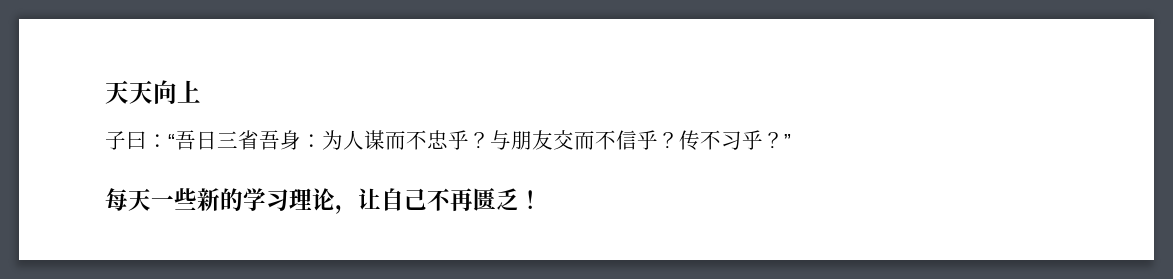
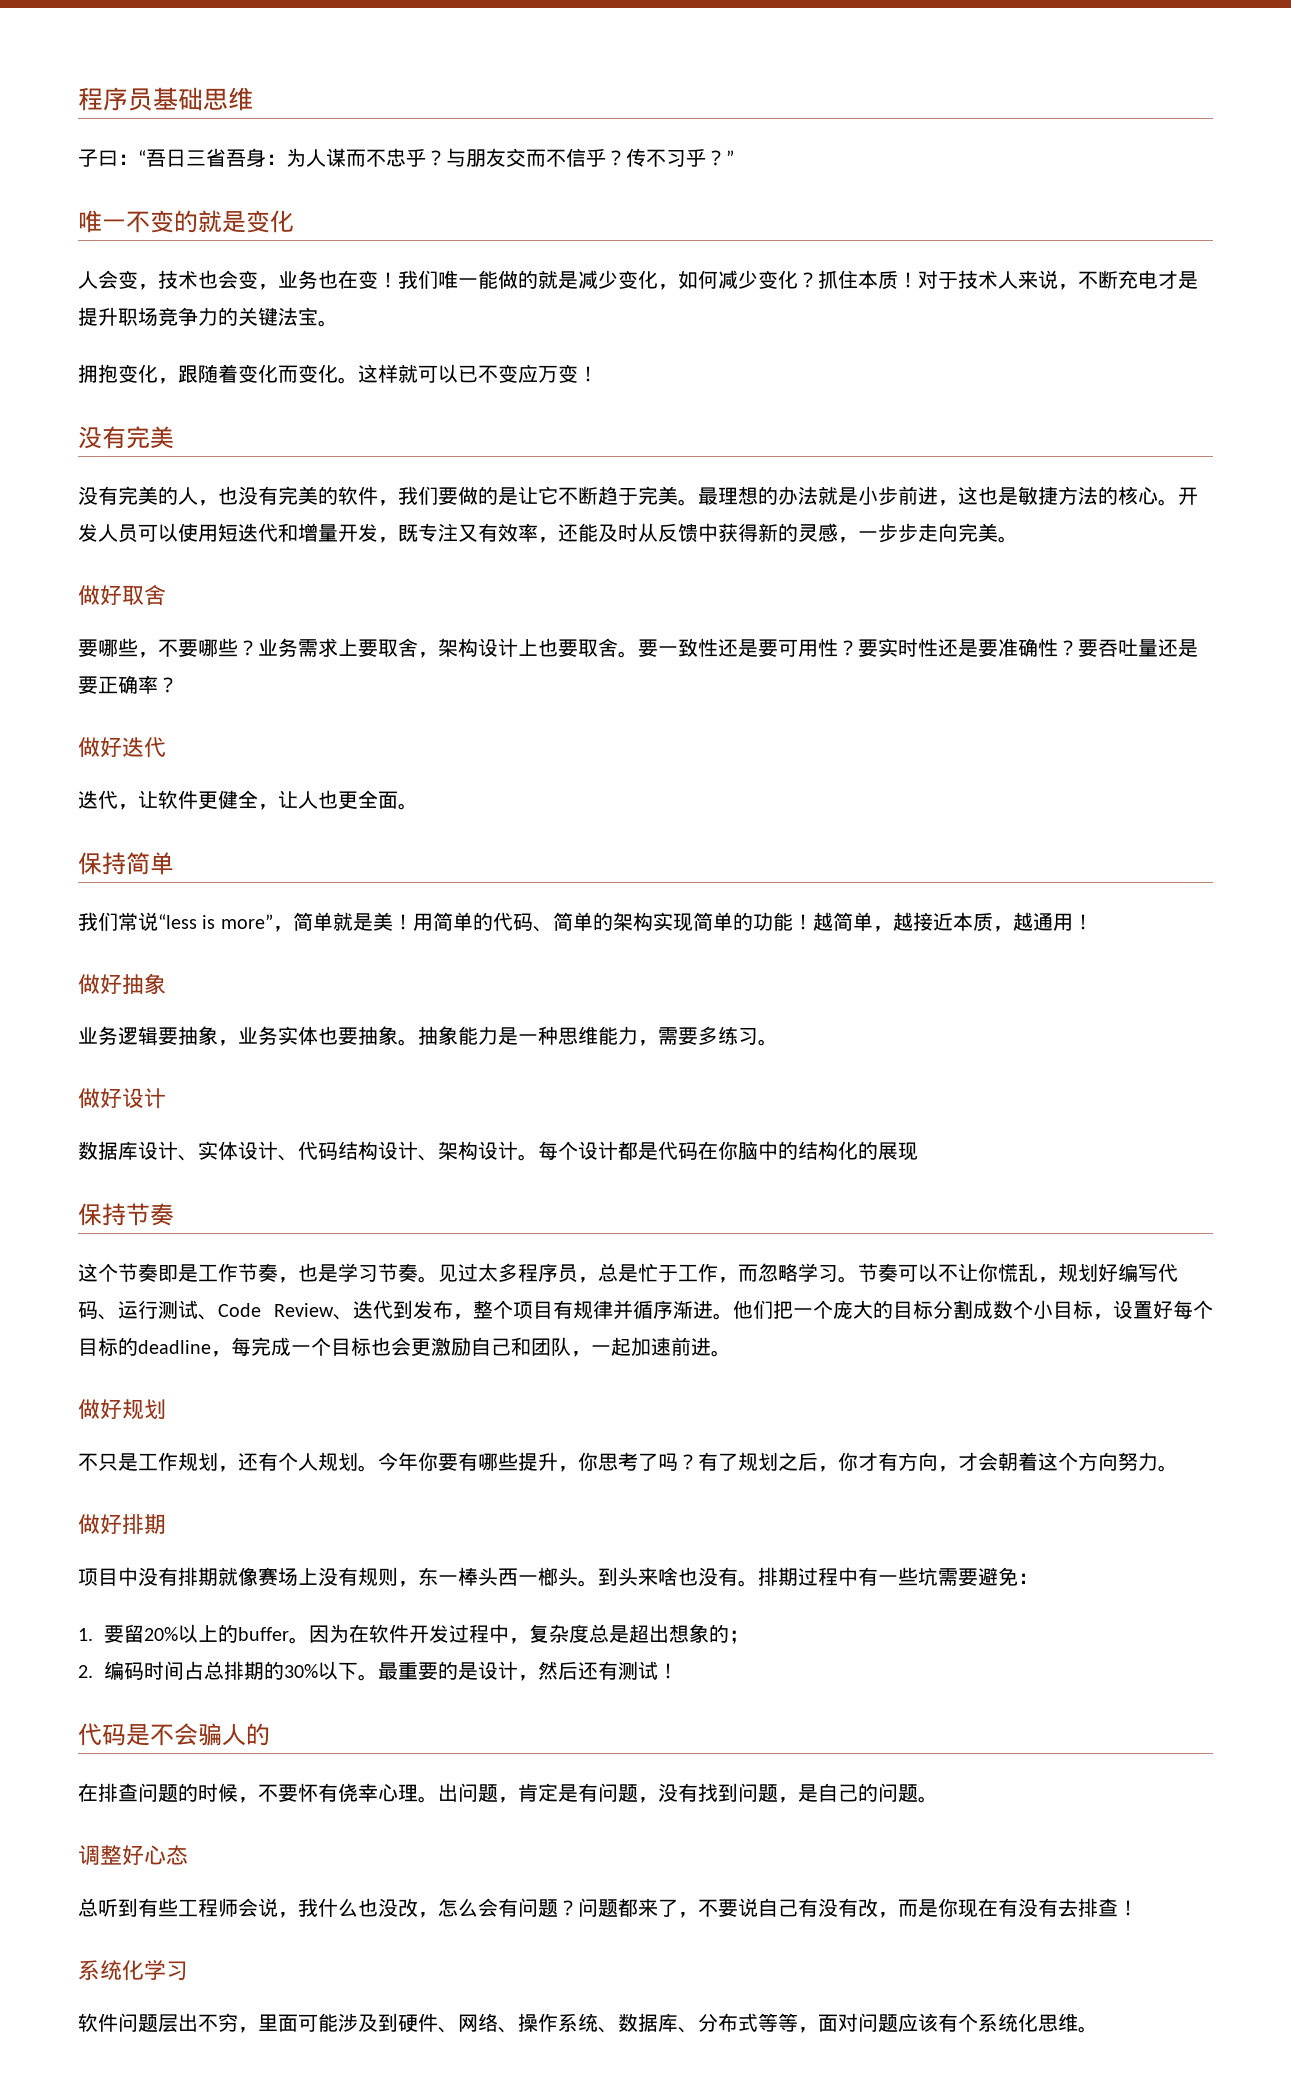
[105,80,201,104] 天天向上 -> [78,87,253,111] 程序员基础思维
[105,188,542,214] 每天一些新的学习理论，让自己不再匮乏！ -> [78,210,294,233] [78,270,1198,290] [78,307,338,327] [78,364,598,384] [78,426,174,449] [78,486,1198,506] [78,523,1018,543] [78,585,166,606] [78,638,1198,658] [78,675,178,694] [78,737,166,758] [78,790,418,810] [78,852,174,875] [78,912,1093,932] [78,973,166,995] [78,1026,778,1046] [78,1088,166,1109] [78,1141,918,1161] [78,1203,174,1226] [78,1263,1178,1283] [78,1300,1213,1320] [78,1337,731,1357] [78,1399,166,1420] [78,1452,1178,1472] [78,1514,166,1535] [78,1567,1038,1587] [78,1624,750,1644] [78,1661,679,1681] [78,1723,270,1746] [78,1783,938,1803] [78,1845,188,1866] [78,1898,1138,1918] [78,1960,188,1981] [78,2013,1098,2033] 唯一不变的就是变化 // 人会变，技术也会变，业务也在变！我们唯一能做的就是减少变化，如何减少变化？抓住本质！对于技术人来说，不断充电才是提升职场竞争力的关键法宝。 // 拥抱变化，跟随着变化而变化。这样就可以已不变应万变！ // 没有完美 // 没有完美的人，也没有完美的软件，我们要做的是让它不断趋于完美。最理想的办法就是小步前进，这也是敏捷方法的核心。开发人员可以使用短迭代和增量开发，既专注又有效率，还能及时从反馈中获得新的灵感，一步步走向完美。 // 做好取舍 // 要哪些，不要哪些？业务需求上要取舍，架构设计上也要取舍。要一致性还是要可用性？要实时性还是要准确性？要吞吐量还是要正确率？ // 做好迭代 // 迭代，让软件更健全，让人也更全面。 // 保持简单 // 我们常说“less is more”，简单就是美！用简单的代码、简单的架构实现简单的功能！越简单，越接近本质，越通用！ // 做好抽象 // 业务逻辑要抽象，业务实体也要抽象。抽象能力是一种思维能力，需要多练习。 // 做好设计 // 数据库设计、实体设计、代码结构设计、架构设计。每个设计都是代码在你脑中的结构化的展现 // 保持节奏 // 这个节奏即是工作节奏，也是学习节奏。见过太多程序员，总是忙于工作，而忽略学习。节奏可以不让你慌乱，规划好编写代码、运行测试、Code Review、迭代到发布，整个项目有规律并循序渐进。他们把一个庞大的目标分割成数个小目标，设置好每个目标的deadline，每完成一个目标也会更激励自己和团队，一起加速前进。 // 做好规划 // 不只是工作规划，还有个人规划。今年你要有哪些提升，你思考了吗？有了规划之后，你才有方向，才会朝着这个方向努力。 // 做好排期 // 项目中没有排期就像赛场上没有规则，东一棒头西一榔头。到头来啥也没有。排期过程中有一些坑需要避免： // 1.要留20%以上的buffer。因为在软件开发过程中，复杂度总是超出想象的； // 2.编码时间占总排期的30%以下。最重要的是设计，然后还有测试！ // 代码是不会骗人的 // 在排查问题的时候，不要怀有侥幸心理。出问题，肯定是有问题，没有找到问题，是自己的问题。 // 调整好心态 // 总听到有些工程师会说，我什么也没改，怎么会有问题？问题都来了，不要说自己有没有改，而是你现在有没有去排查！ // 系统化学习 // 软件问题层出不穷，里面可能涉及到硬件、网络、操作系统、数据库、分布式等等，面对问题应该有个系统化思维。

